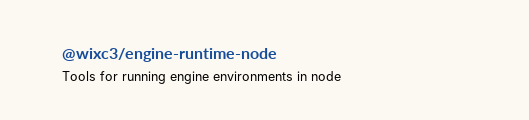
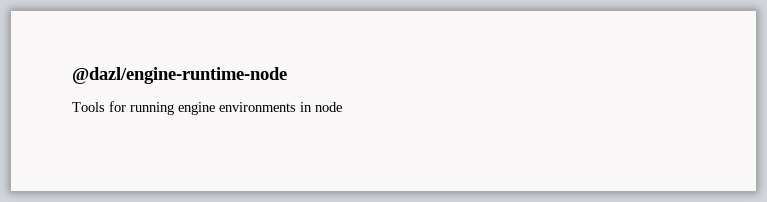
[62,48,277,62] @wixc3/engine-runtime-node -> [72,67,287,84] @dazl/engine-runtime-node

